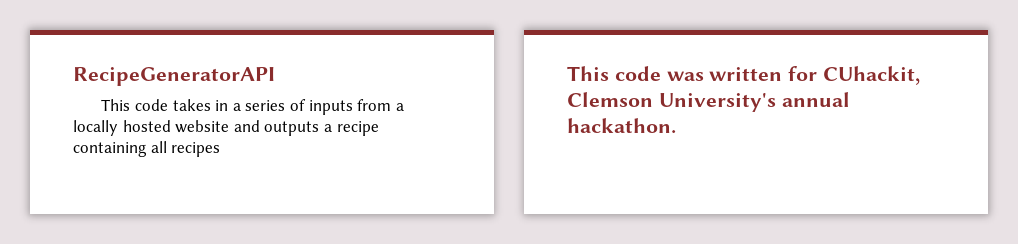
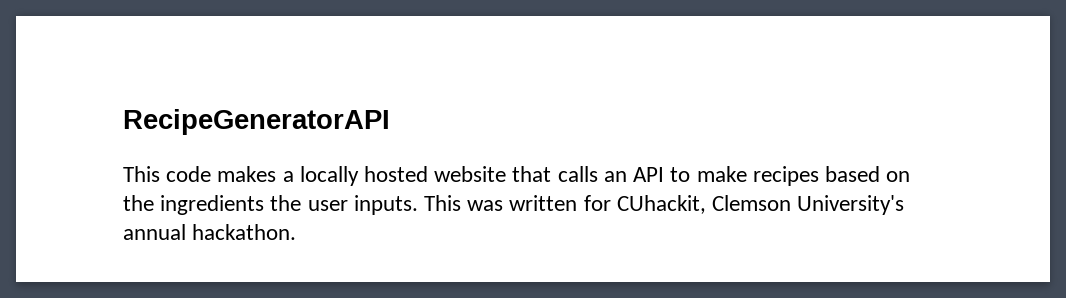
[172,99,404,115] [73,120,379,136] [73,141,221,157] [567,66,661,81] takes in a series of inputs from a locally hosted website and outputs a recipe containing all recipes // This code -> [217,166,911,186] [123,195,462,215] makes a locally hosted website that calls an API to make recipes based on the ingredients the user inputs. This

